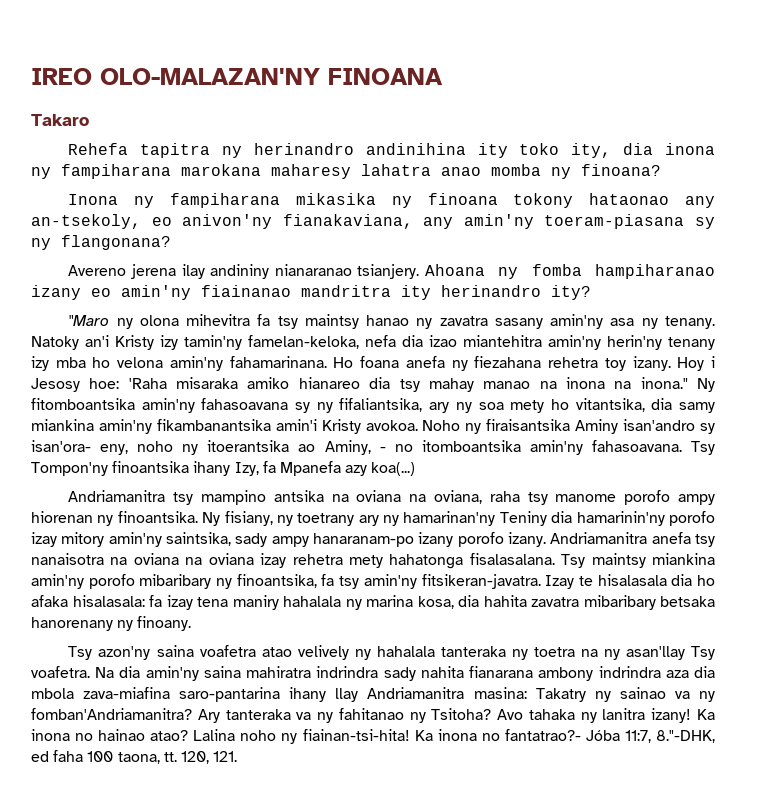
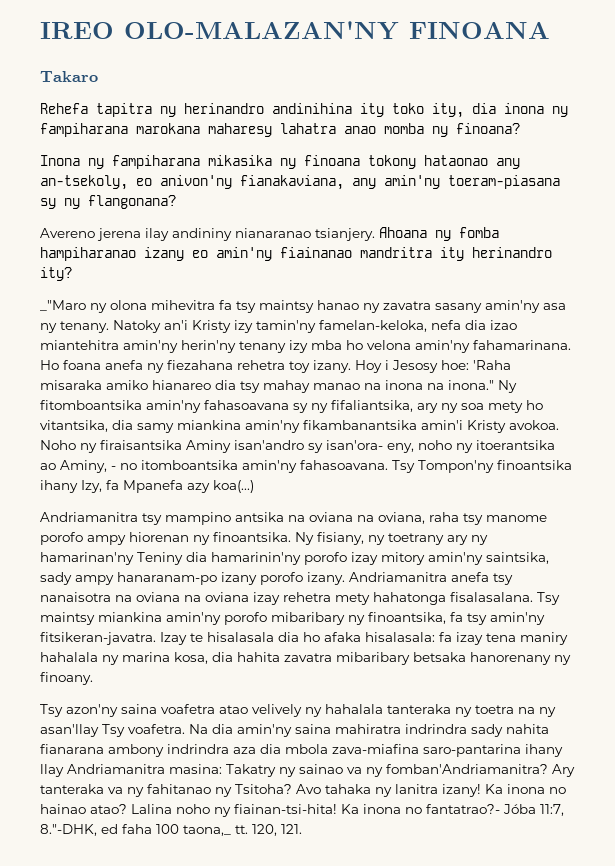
[68,315,110,326] "Maro -> [40,300,86,311] _"Maro
[117,752,160,764] taona, -> [183,825,231,836] taona,_

